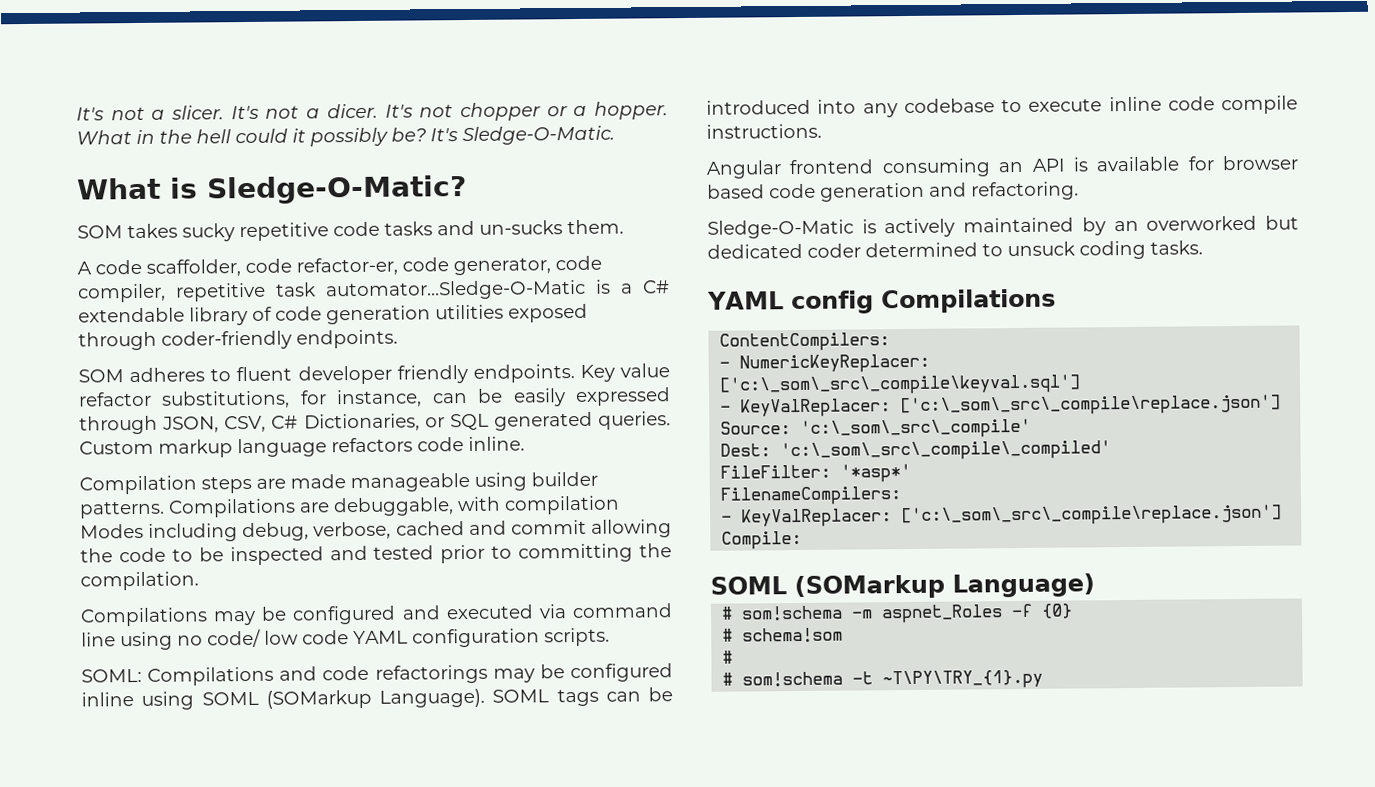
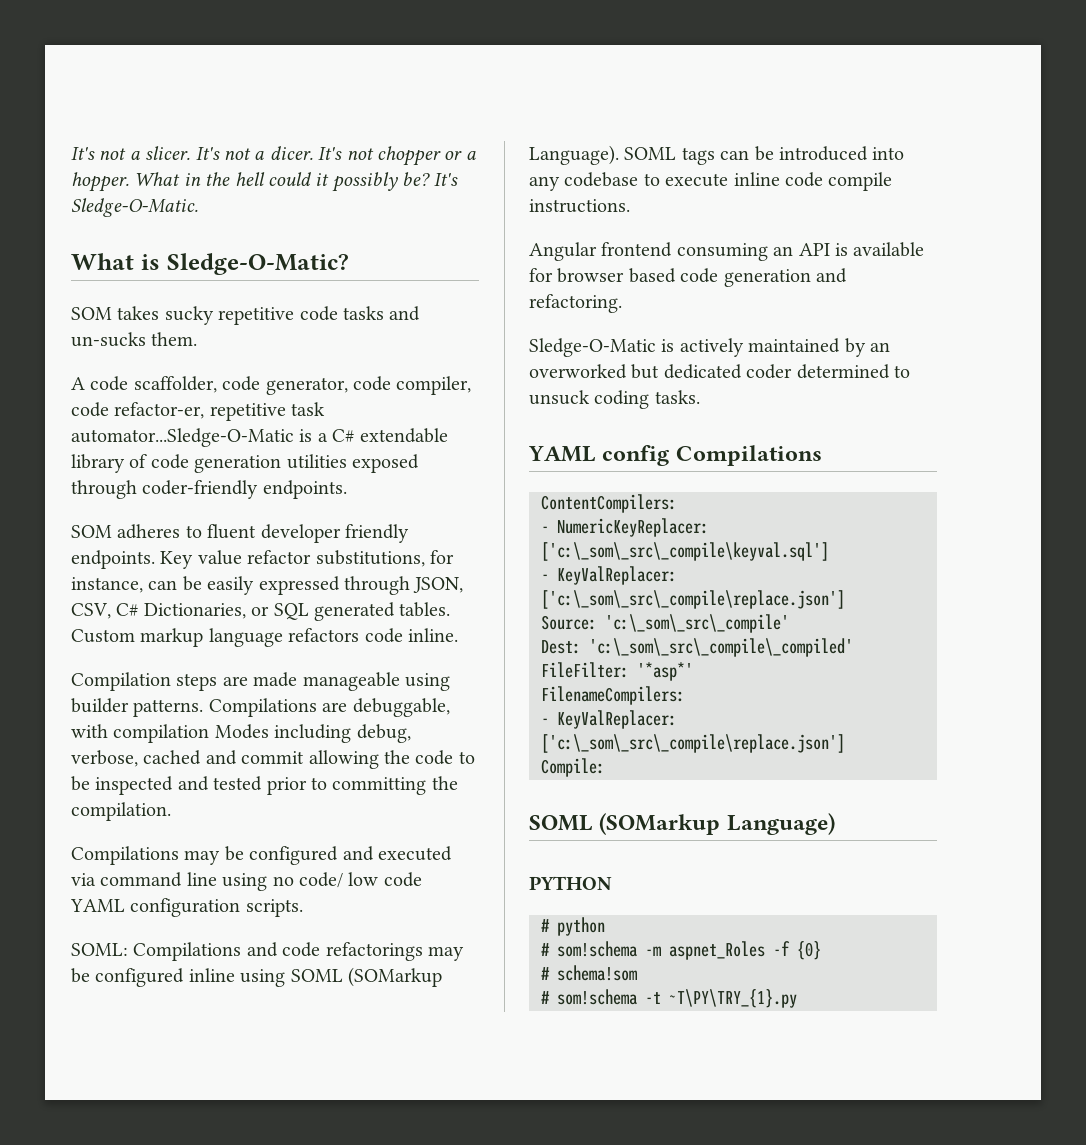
[296,257,449,276] refactor-er, code -> (261, 383) none
(166, 293) none -> [71,402,205,419] code refactor-er,
[598,411,671,430] queries. -> [399,602,451,617] tables.
(1095, 585) none -> [529,876,612,890] [541,917,605,936] // PYTHON // # python
[722,672,734,686] // # -> (550, 997) none

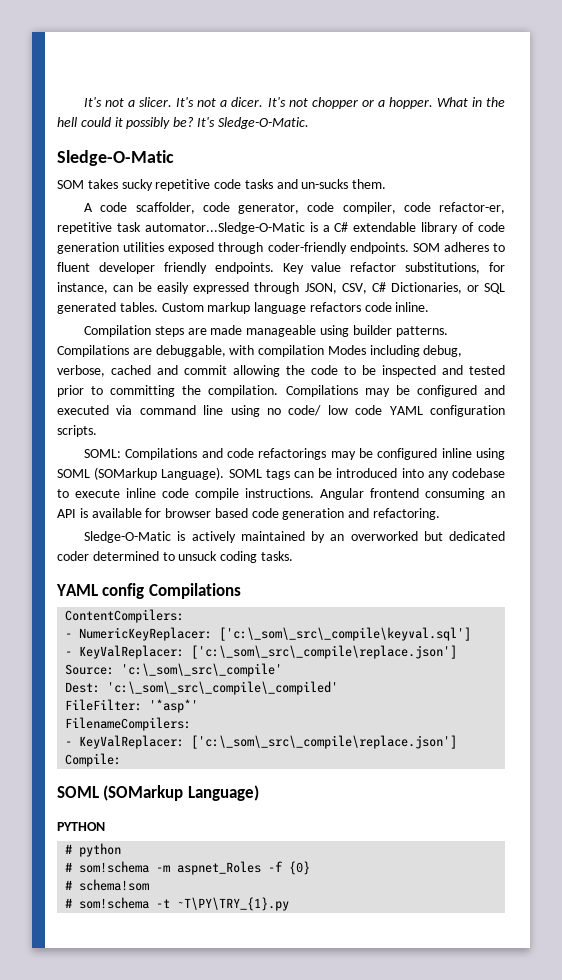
[71,253,349,275] What is Sledge-O-Matic? -> [57,150,174,166] Sledge-O-Matic
(347, 489) // -> (409, 248) none
(171, 811) // -> (279, 391) none
(630, 206) // -> (314, 493) none

